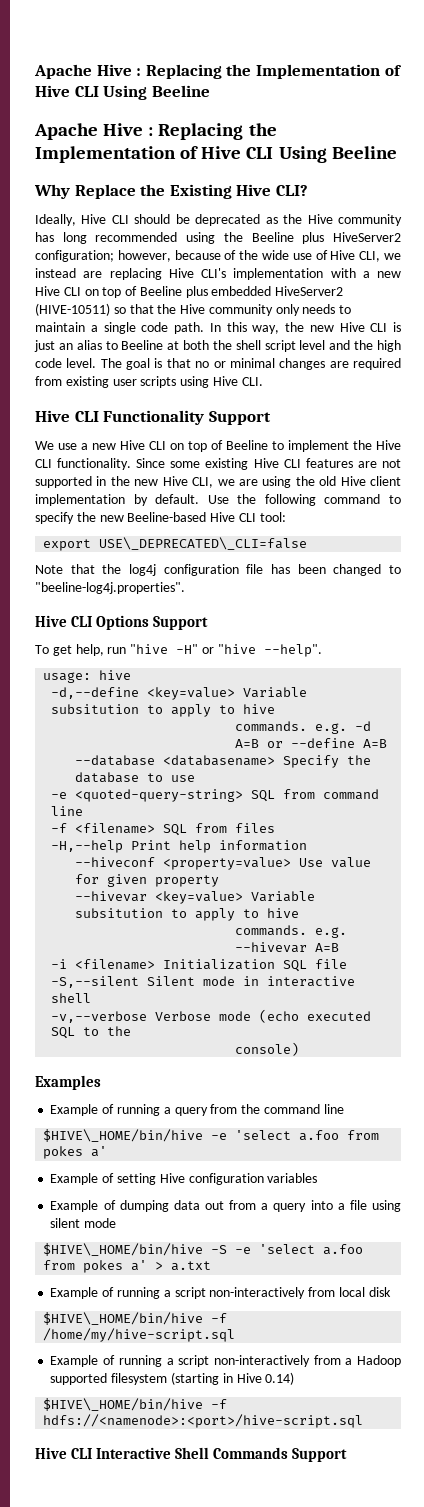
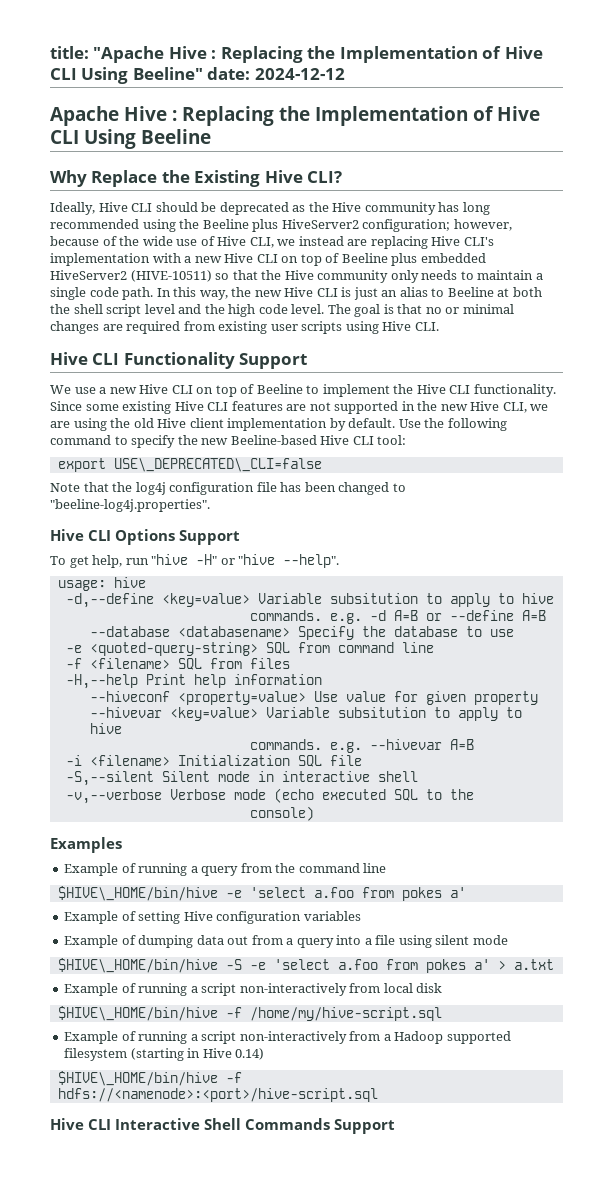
[34,64,402,79] [35,85,210,100] Apache Hive : Replacing the Implementation of Hive CLI Using Beeline -> [50,46,543,63] [50,67,345,84] title: "Apache Hive : Replacing the Implementation of Hive CLI Using Beeline" date: 2024-12-12

